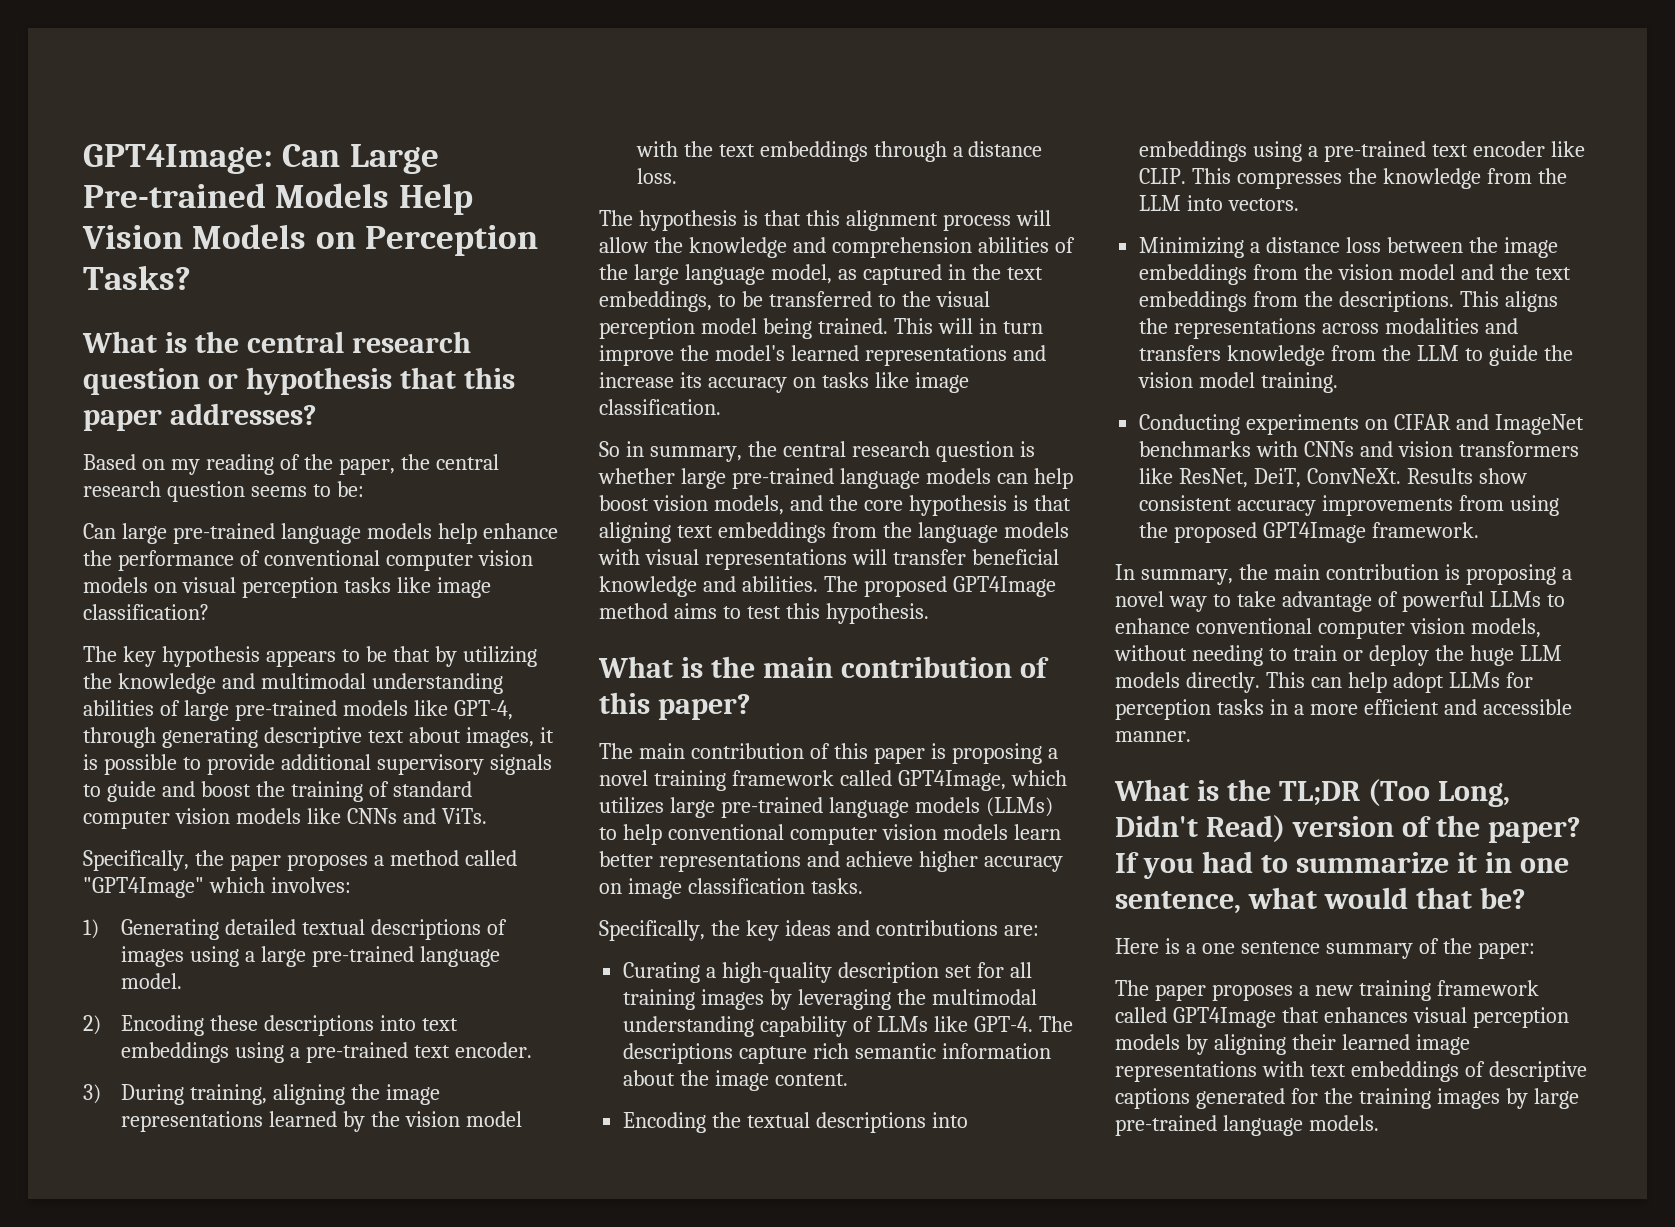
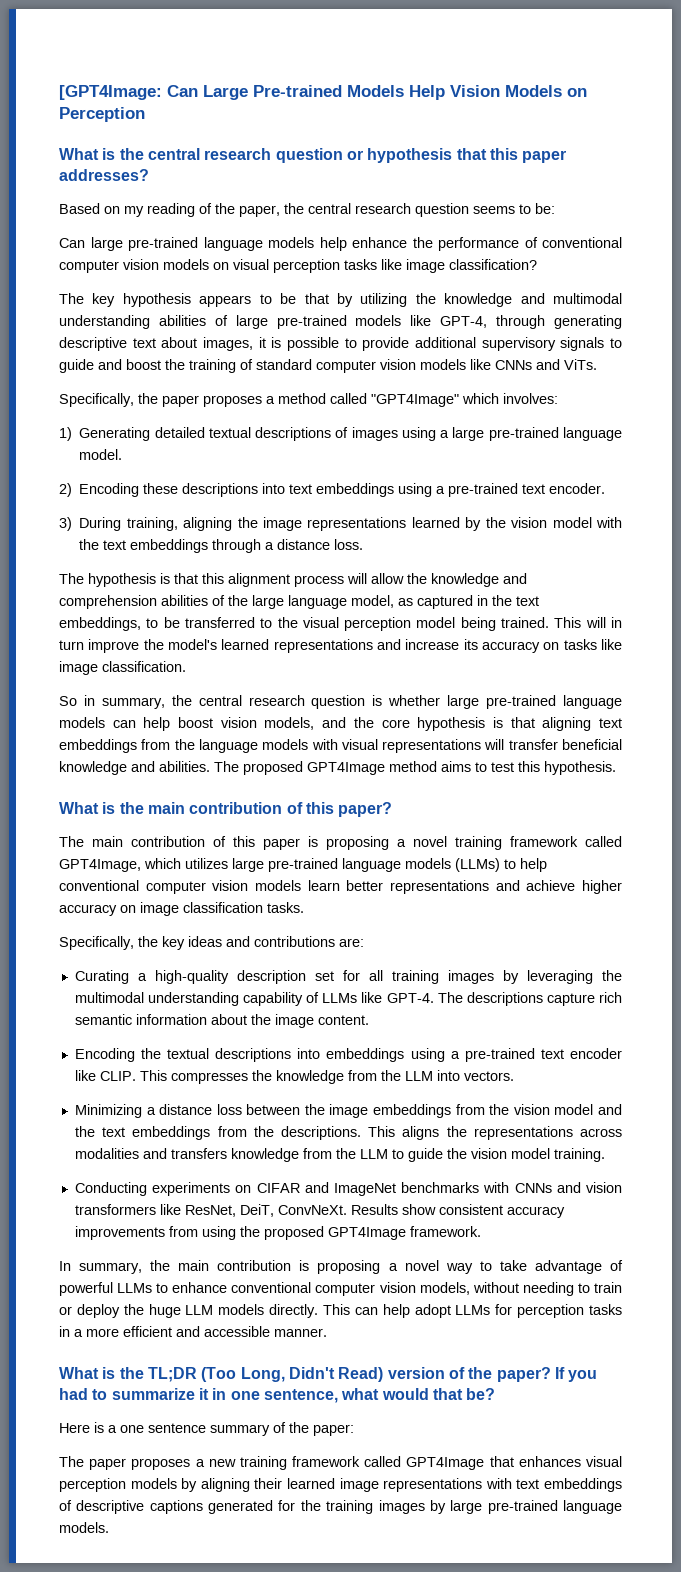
[83,144,273,174] GPT4Image: -> [59,85,162,100] [GPT4Image:
[83,265,191,290] Tasks? -> (145, 114) none

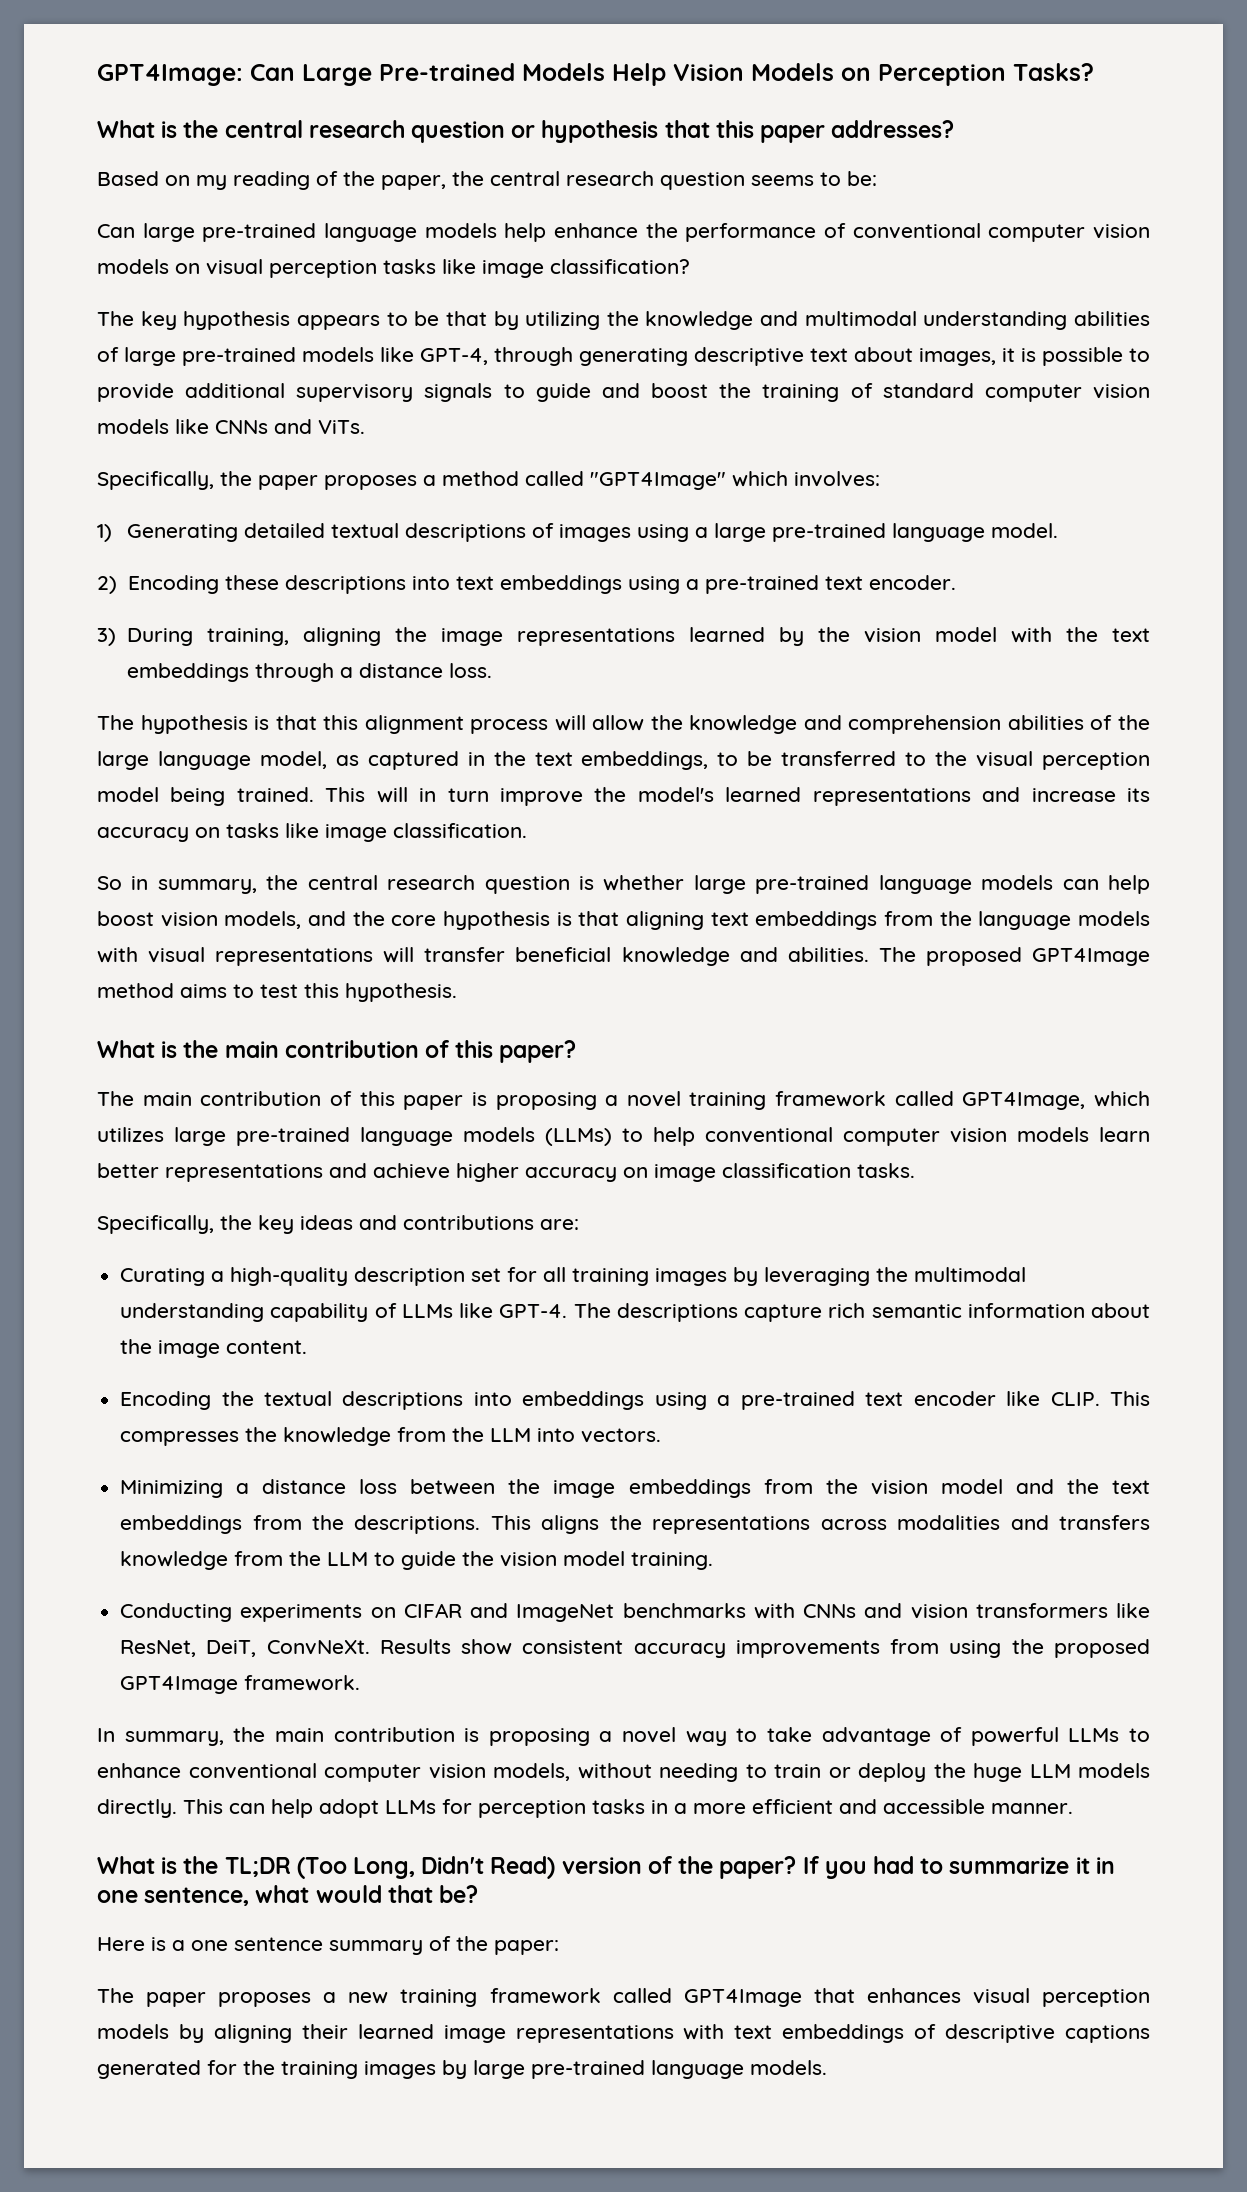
[59,85,162,100] [GPT4Image: -> [97,64,243,86] GPT4Image:
(145, 114) none -> [1013,63,1094,81] Tasks?

